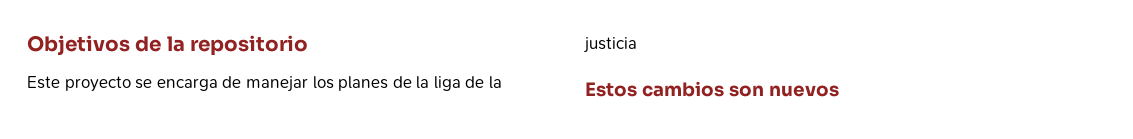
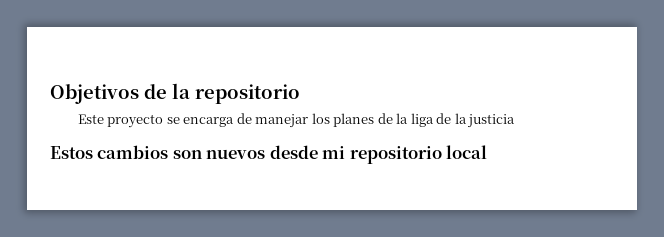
(839, 91) none -> [269,145,488,164] desde mi repositorio local

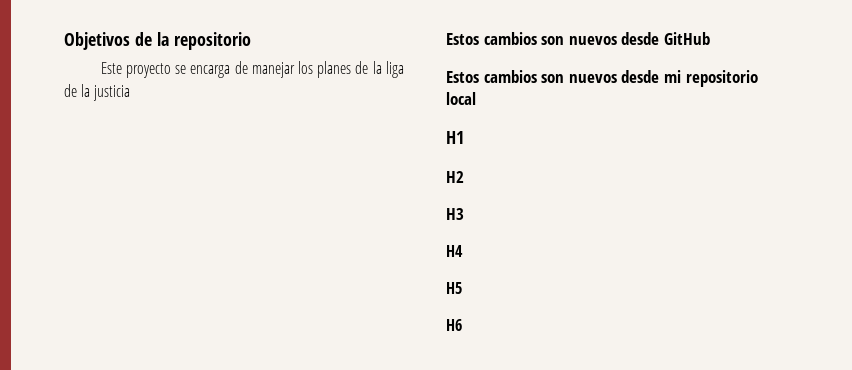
(516, 121) none -> [446,32,710,45] // Estos cambios son nuevos desde GitHub
(488, 152) none -> [446,131,464,144] [446,171,464,183] [446,208,464,220] [446,245,463,257] [446,282,462,294] [446,319,462,331] // H1 // H2 // H3 // H4 // H5 // H6

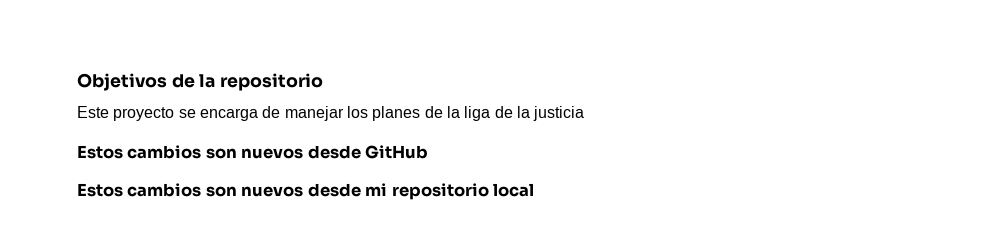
[446,131,464,144] [446,171,464,183] [446,208,464,220] [446,245,463,257] [446,282,462,294] [446,319,462,331] // H1 // H2 // H3 // H4 // H5 // H6 -> (535, 190) none

